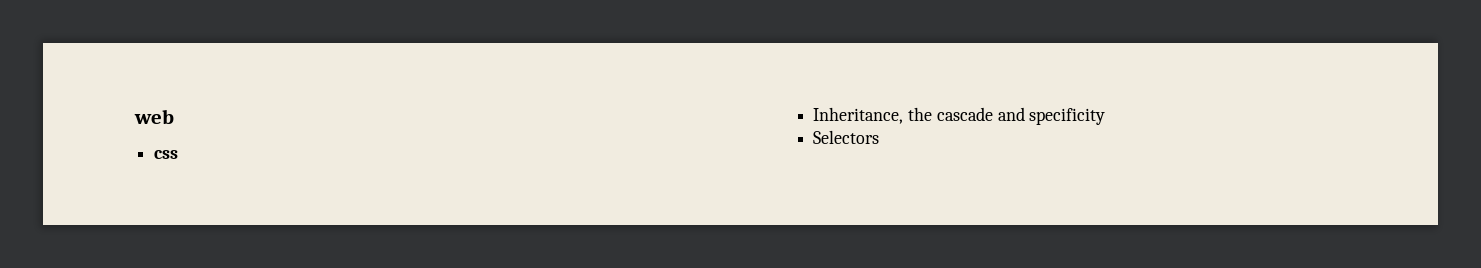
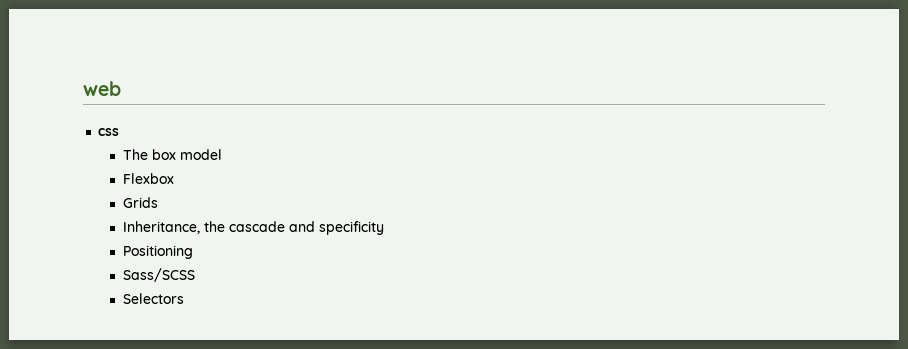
(179, 154) none -> [122,149,222,160] [122,173,174,184] [122,197,158,208] // The box model // Flexbox // Grids
(1106, 116) none -> [122,245,193,259] [122,268,195,282] // Positioning // Sass/SCSS

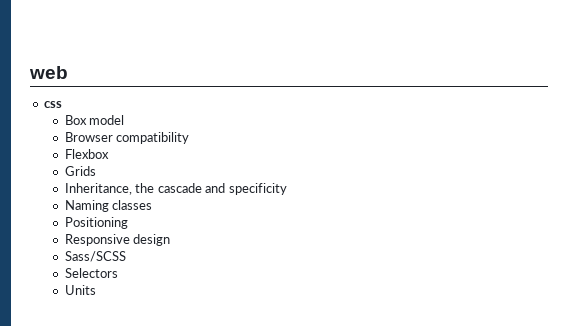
[122,149,176,160] The box -> [64,115,87,125] Box
(222, 154) none -> [64,132,190,144] // Browser compatibility
(384, 228) none -> [64,200,153,212] // Naming classes
(193, 252) none -> [64,234,171,246] // Responsive design
(184, 298) none -> [64,285,96,295] // Units

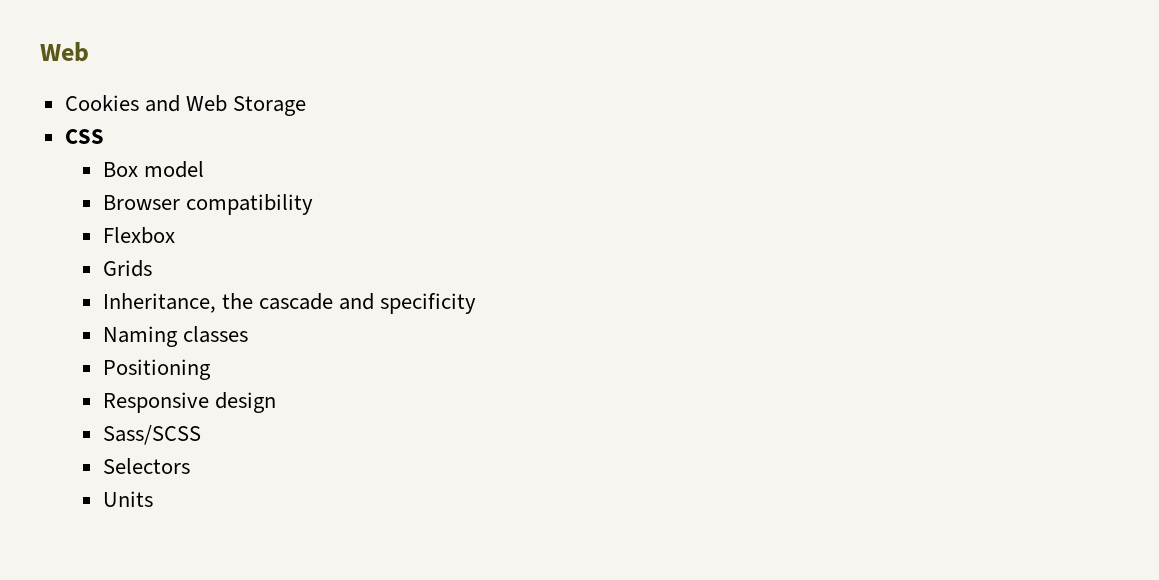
[29,66,68,79] [44,101,63,108] web // css -> [40,42,89,62] [64,95,306,116] [64,129,104,144] Web // Cookies and Web Storage // CSS

